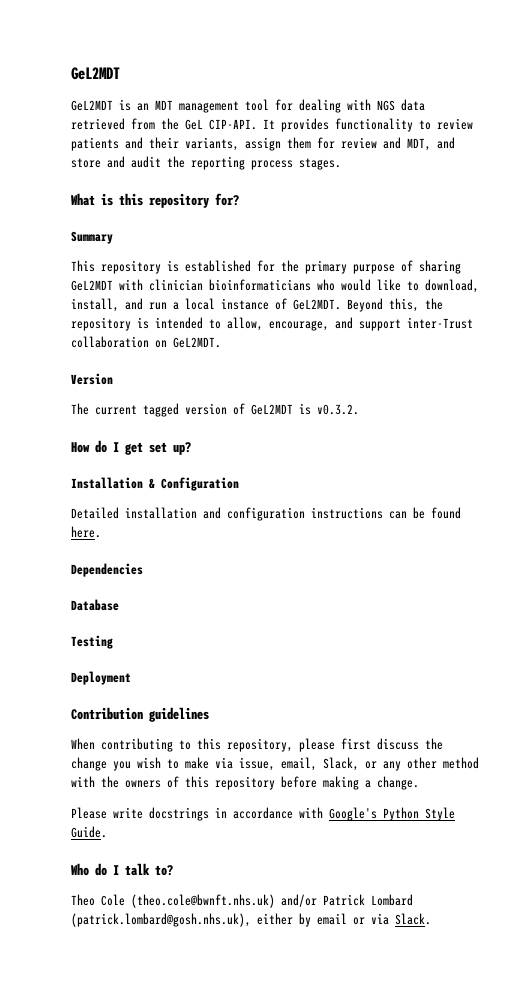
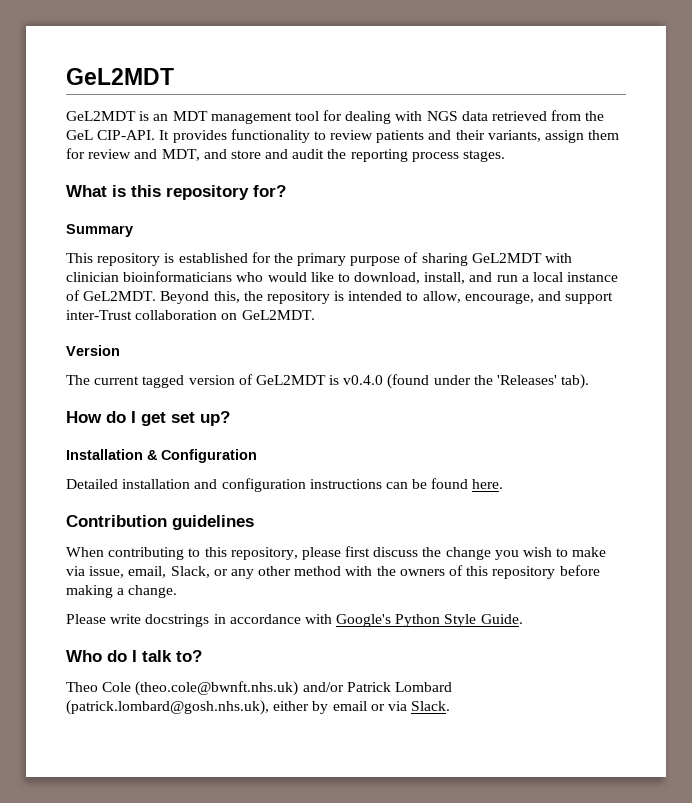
[317,404,359,415] v0.3.2. -> [343,374,590,389] v0.4.0 (found under the 'Releases' tab).
[71,563,143,577] [71,599,119,611] [71,635,113,649] [71,671,131,685] // Dependencies // Database // Testing // Deployment -> (504, 484) none

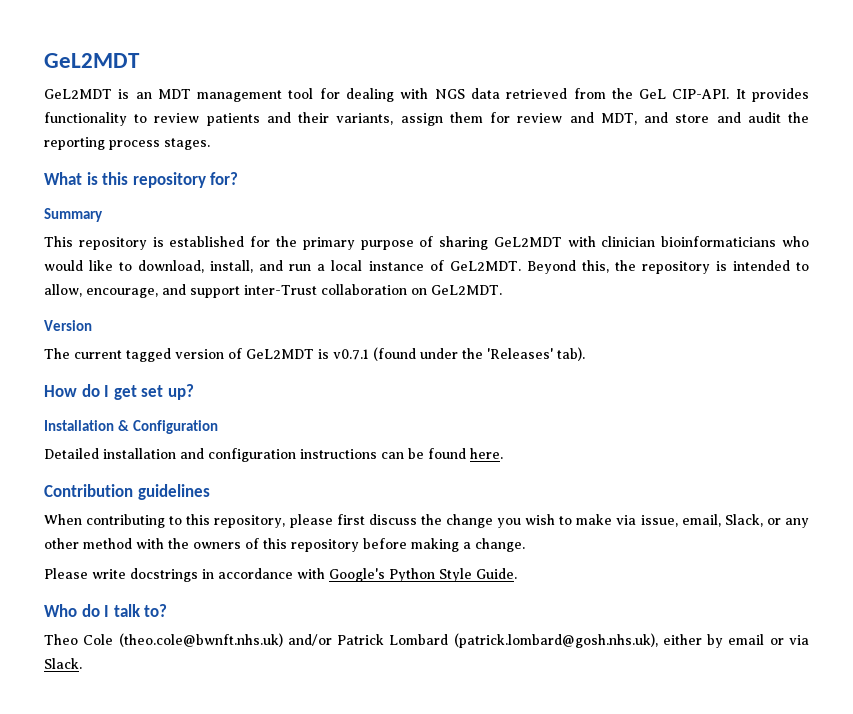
[343,375,384,385] v0.4.0 -> [333,349,369,360] v0.7.1

